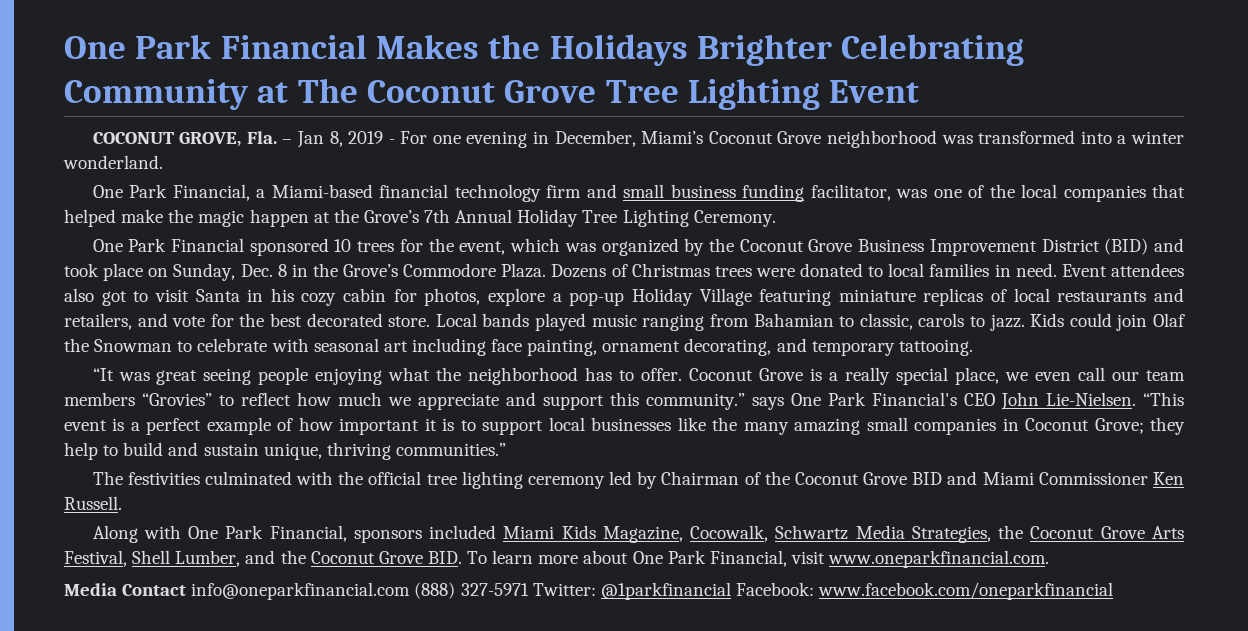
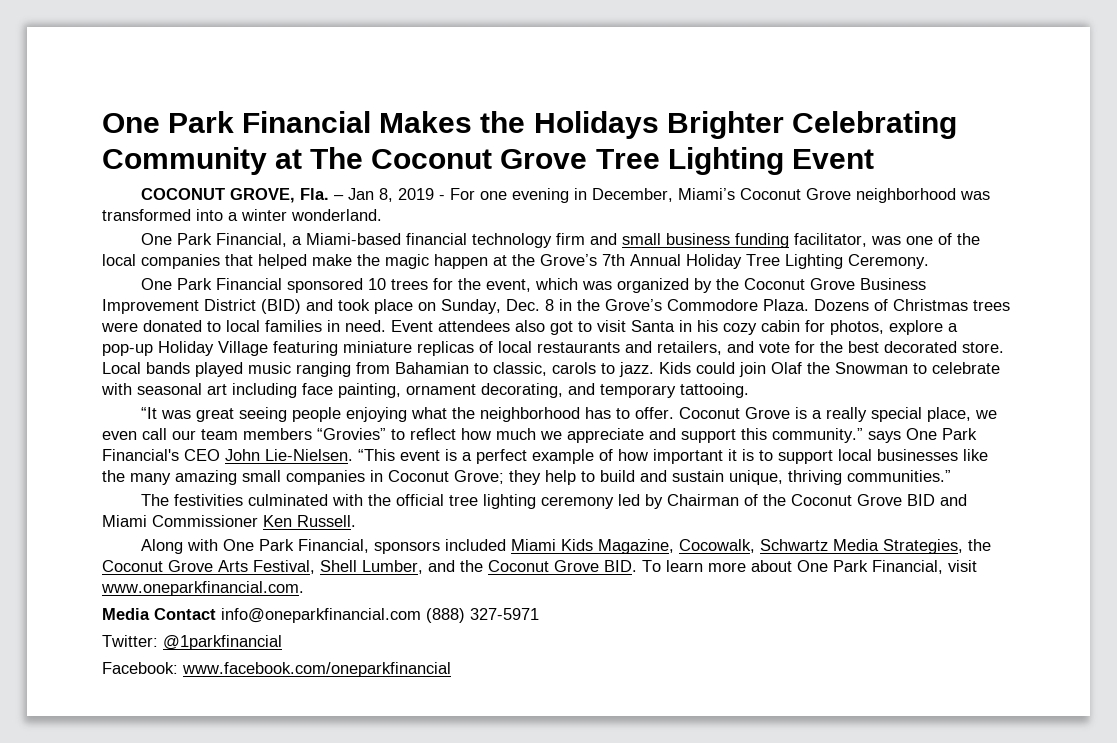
(529, 589) none -> (539, 614) //
(731, 591) none -> (282, 642) //

